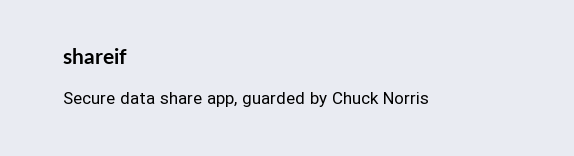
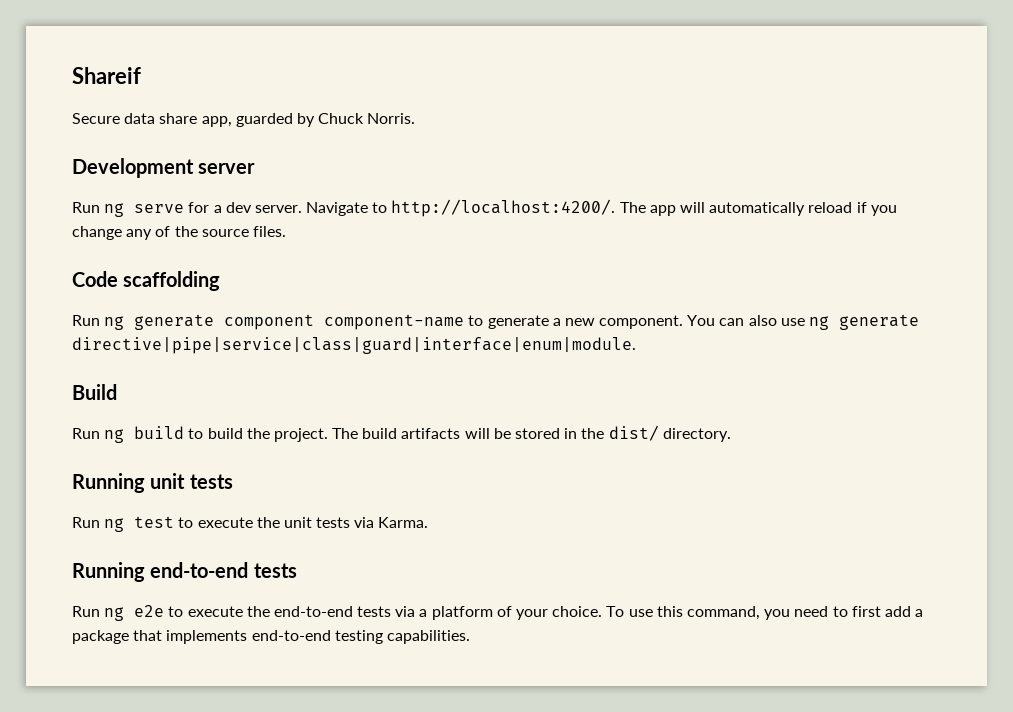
[63,48,127,64] shareif -> [72,67,141,84] Shareif
[383,92,429,104] Norris -> [367,113,416,124] [72,158,256,178] [72,199,897,217] [72,226,286,240] [72,271,221,291] [72,314,920,330] [72,337,636,354] [72,384,117,400] [72,425,731,443] [72,473,233,493] [72,516,429,532] [72,562,297,582] [72,605,924,621] [72,630,470,644] Norris. // Development server // Run ng serve for a dev server. Navigate to http://localhost:4200/. The app will automatically reload if you change any of the source files. // Code scaffolding // Run ng generate component component-name to generate a new component. You can also use ng generate directive|pipe|service|class|guard|interface|enum|module. // Build // Run ng build to build the project. The build artifacts will be stored in the dist/ directory. // Running unit tests // Run ng test to execute the unit tests via Karma. // Running end-to-end tests // Run ng e2e to execute the end-to-end tests via a platform of your choice. To use this command, you need to first add a package that implements end-to-end testing capabilities.

